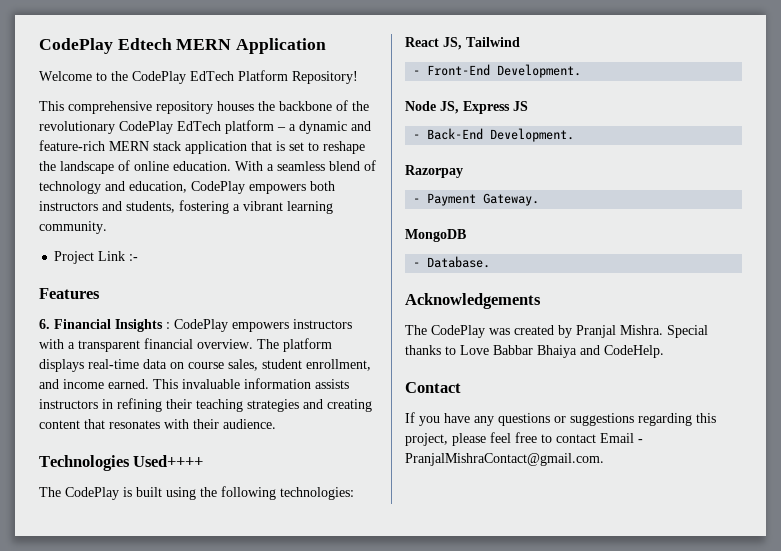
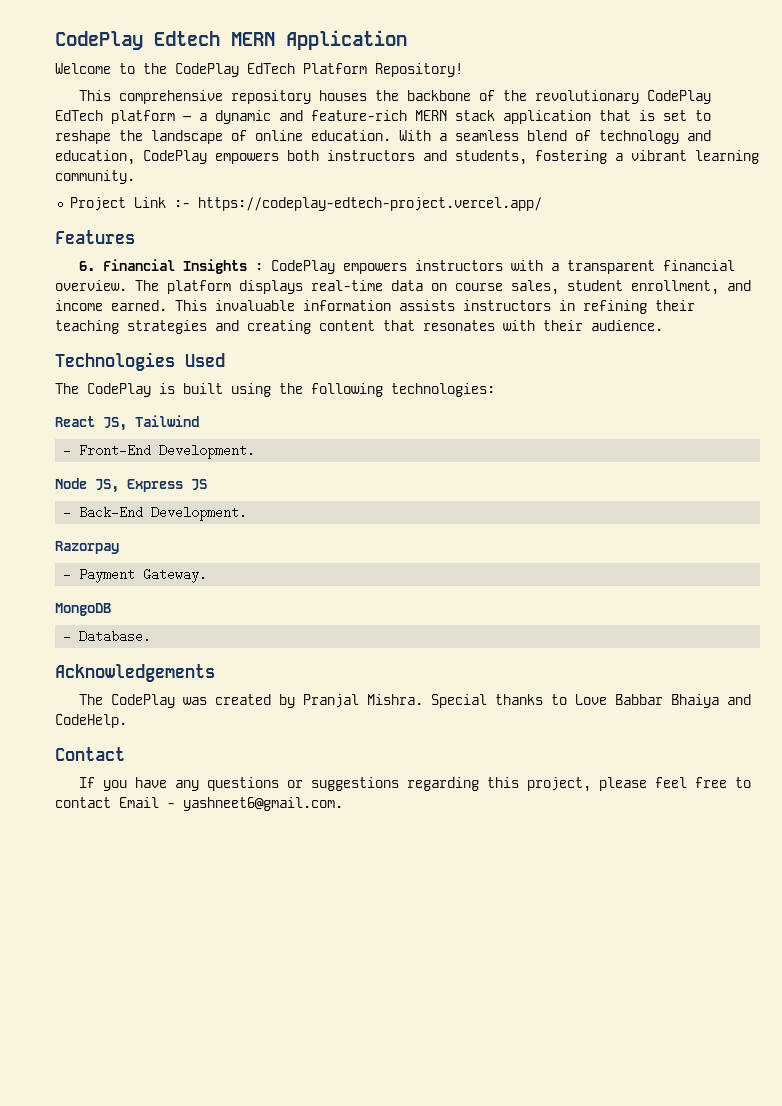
(139, 257) none -> [197,197,542,211] https://codeplay-edtech-project.vercel.app/
[133,455,204,467] Used++++ -> [185,353,225,367] Used
[405,453,604,466] PranjalMishraContact@gmail.com. -> [183,797,343,811] yashneet6@gmail.com.

